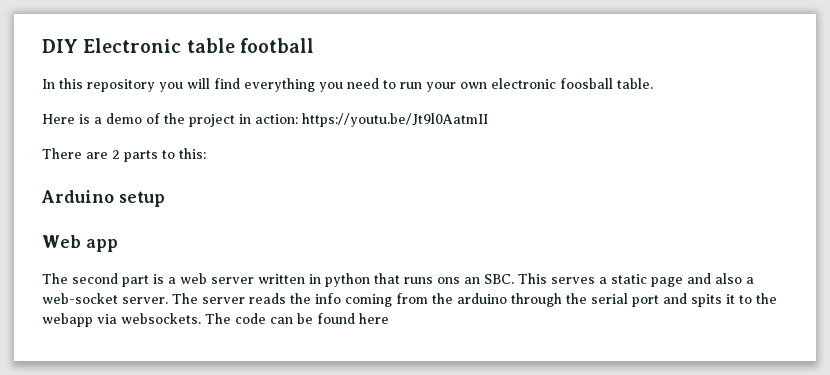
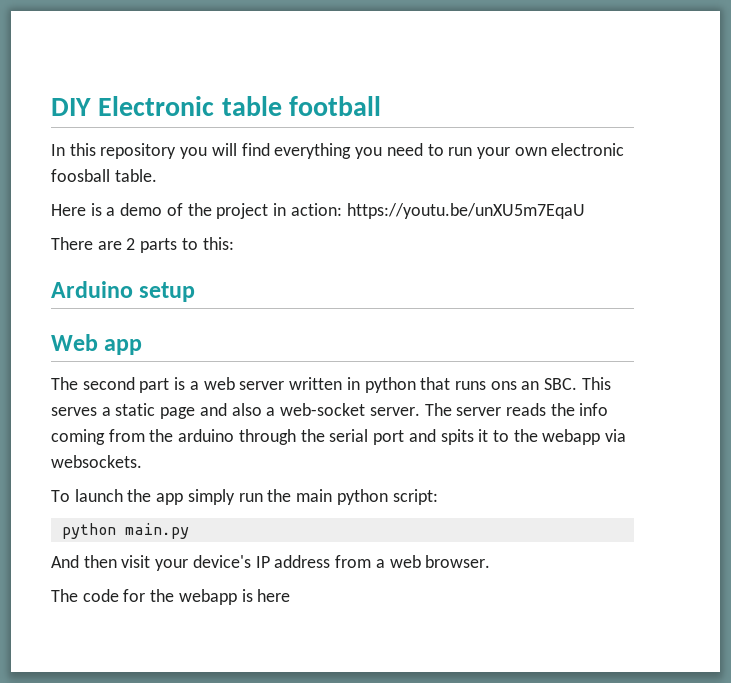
[302,113,488,127] https://youtu.be/Jt9l0AatmII -> [346,203,585,219] https://youtu.be/unXU5m7EqaU
[205,313,355,324] The code can be found -> [51,489,438,505] [61,523,189,539] [51,555,491,571] [51,589,253,605] // To launch the app simply run the main python script: // python main.py // And then visit your device's IP address from a web browser. // The code for the webapp is

